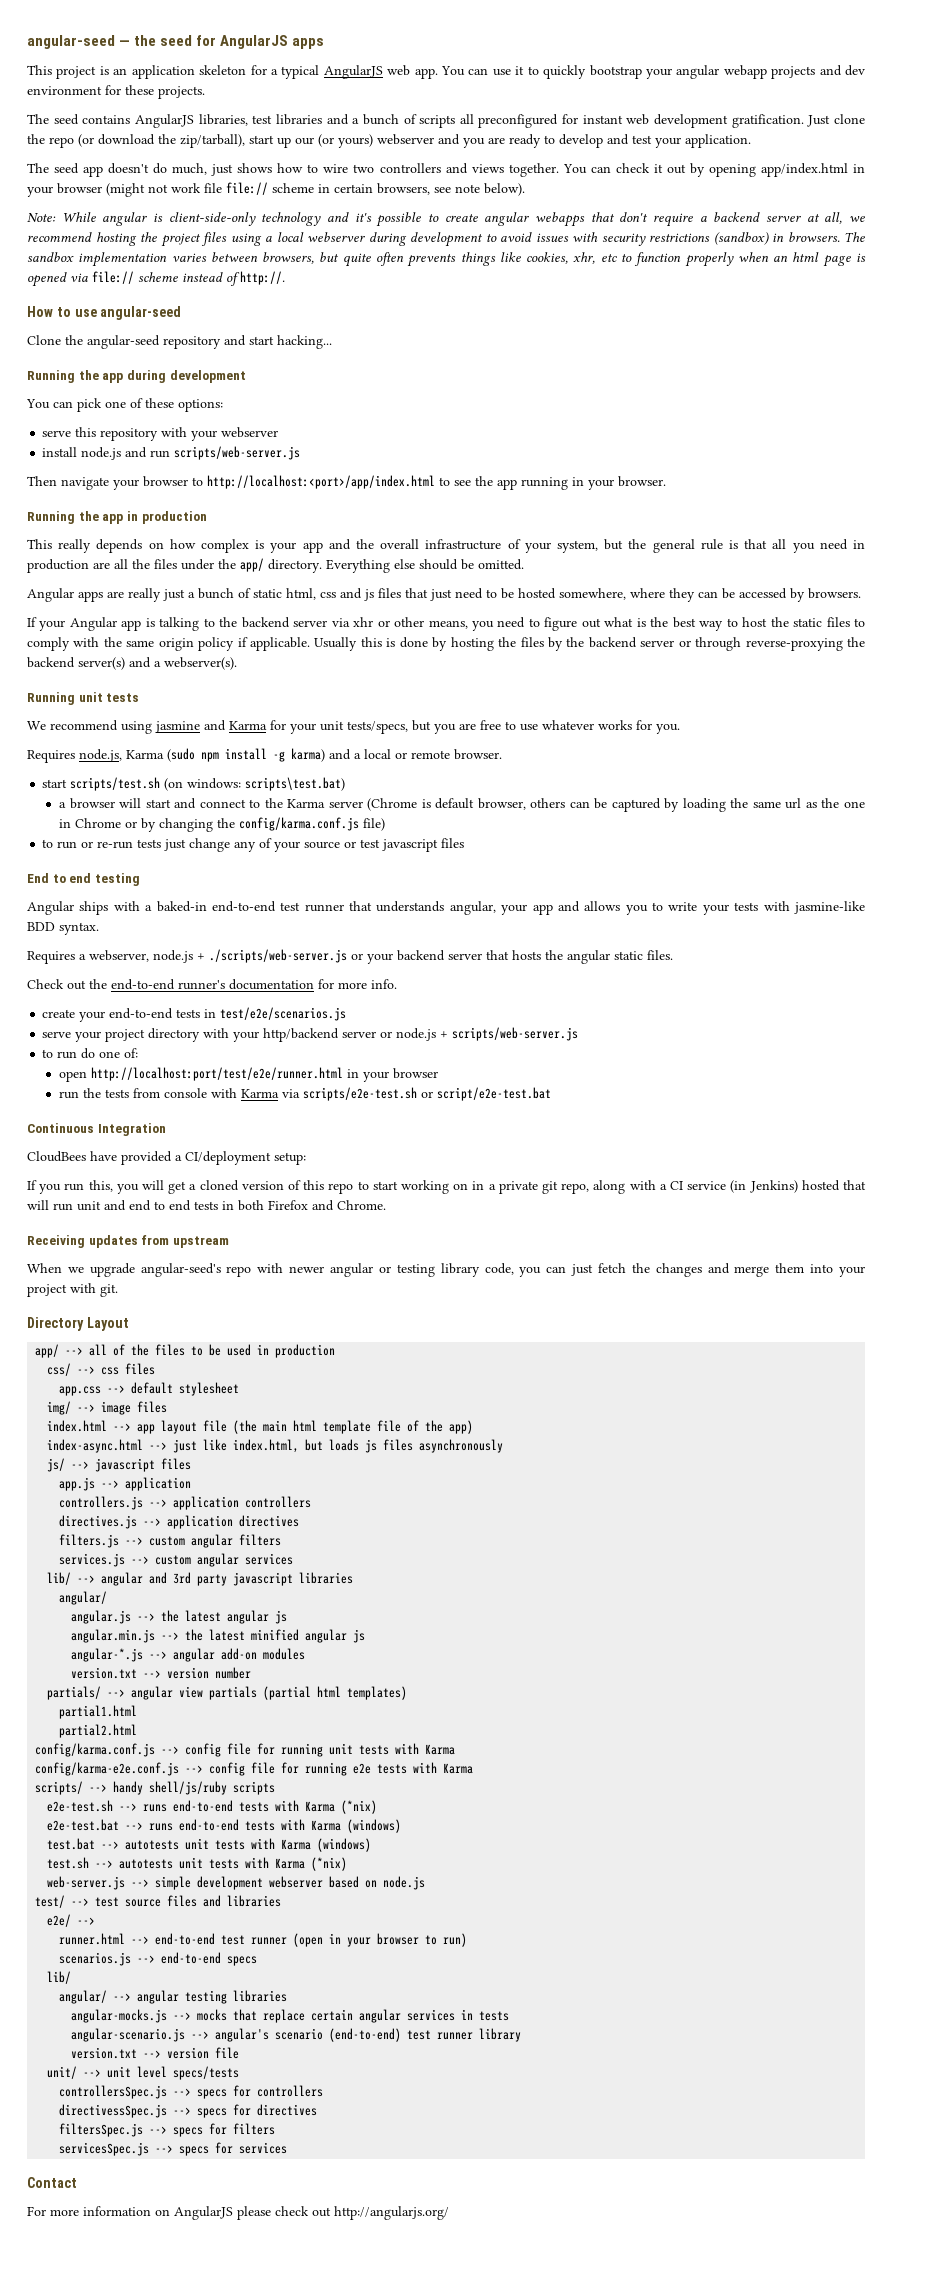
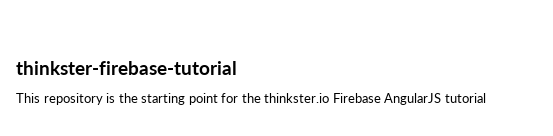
[27,35,325,49] [27,65,865,79] [27,85,205,99] [27,114,865,128] [27,134,751,148] [27,163,865,177] [27,182,525,197] [27,212,865,227] [27,232,865,247] [27,252,867,267] [27,271,285,287] [27,306,182,320] [27,335,332,349] [27,370,246,383] [26,398,223,412] [42,427,279,441] [42,446,301,460] [27,475,666,490] [27,511,207,524] [27,539,866,553] [27,558,524,573] [27,588,861,602] [27,617,866,631] [27,637,865,651] [27,657,237,670] [27,692,140,705] [27,720,680,734] [27,748,502,763] [42,777,346,791] [59,798,866,812] [59,817,386,832] [42,838,465,852] [27,873,140,886] [27,901,866,915] [27,922,99,935] [27,949,673,964] [27,979,397,990] [42,1007,347,1022] [42,1027,579,1042] [42,1048,139,1059] [59,1067,439,1082] [59,1087,552,1101] [27,1123,166,1136] [27,1151,306,1165] [27,1180,867,1194] [27,1200,386,1211] [27,1235,229,1248] [27,1263,866,1277] [27,1283,118,1297] [27,1317,129,1331] [35,1344,336,1358] [47,1363,156,1376] [59,1382,240,1396] [47,1401,168,1415] [47,1420,474,1434] [47,1439,504,1453] [47,1458,192,1472] [59,1477,192,1491] [59,1496,312,1510] [59,1515,300,1529] [59,1534,282,1548] [59,1553,294,1567] [47,1572,354,1586] [59,1591,108,1605] [71,1610,288,1624] [71,1629,366,1643] [71,1648,306,1662] [71,1667,252,1679] [47,1686,408,1700] [59,1705,138,1719] [59,1724,138,1738] [35,1743,456,1757] [35,1762,474,1776] [35,1781,276,1795] [47,1800,378,1814] [47,1819,402,1833] [47,1838,372,1852] [47,1857,348,1871] [47,1876,426,1890] [35,1895,282,1908] [47,1914,96,1927] [59,1933,468,1947] [59,1952,258,1966] [47,1971,72,1984] [59,1990,288,2004] [71,2009,510,2023] [71,2028,522,2042] [71,2047,240,2059] [47,2066,240,2080] [59,2085,324,2099] [59,2104,318,2118] [59,2123,276,2137] [59,2142,288,2156] [27,2177,77,2188] [27,2206,449,2220] angular-seed — the seed for AngularJS apps // This project is an application skeleton for a typical AngularJS web app. You can use it to quickly bootstrap your angular webapp projects and dev environment for these projects. // The seed contains AngularJS libraries, test libraries and a bunch of scripts all preconfigured for instant web development gratification. Just clone the repo (or download the zip/tarball), start up our (or yours) webserver and you are ready to develop and test your application. // The seed app doesn't do much, just shows how to wire two controllers and views together. You can check it out by opening app/index.html in your browser (might not work file file:// scheme in certain browsers, see note below). // Note: While angular is client-side-only technology and it's possible to create angular webapps that don't require a backend server at all, we recommend hosting the project files using a local webserver during development to avoid issues with security restrictions (sandbox) in browsers. The sandbox implementation varies between browsers, but quite often prevents things like cookies, xhr, etc to function properly when an html page is opened via file:// scheme instead of http://. // How to use angular-seed // Clone the angular-seed repository and start hacking... // Running the app during development // You can pick one of these options: // serve this repository with your webserver // install node.js and run scripts/web-server.js // Then navigate your browser to http://localhost:<port>/app/index.html to see the app running in your browser. // Running the app in production // This really depends on how complex is your app and the overall infrastructure of your system, but the general rule is that all you need in production are all the files under the app/ directory. Everything else should be omitted. // Angular apps are really just a bunch of static html, css and js files that just need to be hosted somewhere, where they can be accessed by browsers. // If your Angular app is talking to the backend server via xhr or other means, you need to figure out what is the best way to host the static files to comply with the same origin policy if applicable. Usually this is done by hosting the files by the backend server or through reverse-proxying the backend server(s) and a webserver(s). // Running unit tests // We recommend using jasmine and Karma for your unit tests/specs, but you are free to use whatever works for you. // Requires node.js, Karma (sudo npm install -g karma) and a local or remote browser. // start scripts/test.sh (on windows: scripts\test.bat) // a browser will start and connect to the Karma server (Chrome is default browser, others can be captured by loading the same url as the one in Chrome or by changing the config/karma.conf.js file) // to run or re-run tests just change any of your source or test javascript files // End to end testing // Angular ships with a baked-in end-to-end test runner that understands angular, your app and allows you to write your tests with jasmine-like BDD syntax. // Requires a webserver, node.js + ./scripts/web-server.js or your backend server that hosts the angular static files. // Check out the end-to-end runner's documentation for more info. // create your end-to-end tests in test/e2e/scenarios.js // serve your project directory with your http/backend server or node.js + scripts/web-server.js // to run do one of: // open http://localhost:port/test/e2e/runner.html in your browser // run the tests from console with Karma via scripts/e2e-test.sh or script/e2e-test.bat // Continuous Integration // CloudBees have provided a CI/deployment setup: // If you run this, you will get a cloned version of this repo to start working on in a private git repo, along with a CI service (in Jenkins) hosted that will run unit and end to end tests in both Firefox and Chrome. // Receiving updates from upstream // When we upgrade angular-seed's repo with newer angular or testing library code, you can just fetch the changes and merge them into your project with git. // Directory Layout // app/ --> all of the files to be used in production // css/ --> css files // app.css --> default stylesheet // img/ --> image files // index.html --> app layout file (the main html template file of the app) // index-async.html --> just like index.html, but loads js files asynchronously // js/ --> javascript files // app.js --> application // controllers.js --> application controllers // directives.js --> application directives // filters.js --> custom angular filters // services.js --> custom angular services // lib/ --> angular and 3rd party javascript libraries // angular/ // angular.js --> the latest angular js // angular.min.js --> the latest minified angular js // angular-*.js --> angular add-on modules // version.txt --> version number // partials/ --> angular view partials (partial html templates) // partial1.html // partial2.html // config/karma.conf.js --> config file for running unit tests with Karma // config/karma-e2e.conf.js --> config file for running e2e tests with Karma // scripts/ --> handy shell/js/ruby scripts // e2e-test.sh --> runs end-to-end tests with Karma (*nix) // e2e-test.bat --> runs end-to-end tests with Karma (windows) // test.bat --> autotests unit tests with Karma (windows) // test.sh --> autotests unit tests with Karma (*nix) // web-server.js --> simple development webserver based on node.js // test/ --> test source files and libraries // e2e/ --> // runner.html --> end-to-end test runner (open in your browser to run) // scenarios.js --> end-to-end specs // lib/ // angular/ --> angular testing libraries // angular-mocks.js --> mocks that replace certain angular services in tests // angular-scenario.js --> angular's scenario (end-to-end) test runner library // version.txt --> version file // unit/ --> unit level specs/tests // controllersSpec.js --> specs for controllers // directivessSpec.js --> specs for directives // filtersSpec.js --> specs for filters // servicesSpec.js --> specs for services // Contact // For more information on AngularJS please check out http://angularjs.org/ -> [16,61,237,75] [16,93,486,105] thinkster-firebase-tutorial // This repository is the starting point for the thinkster.io Firebase AngularJS tutorial

